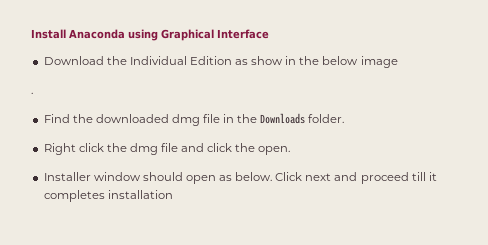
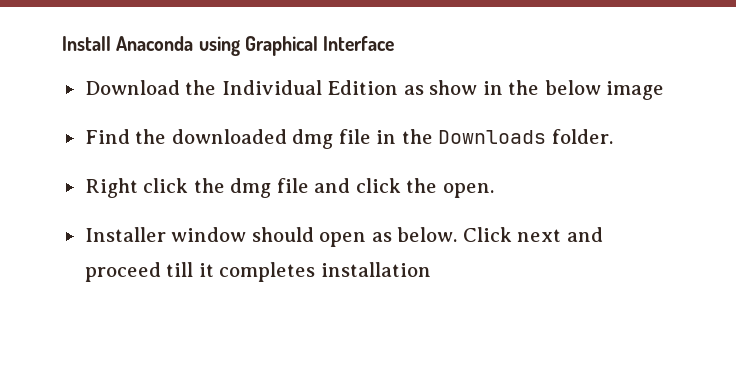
[31,92,33,94] // . -> (665, 90) none

